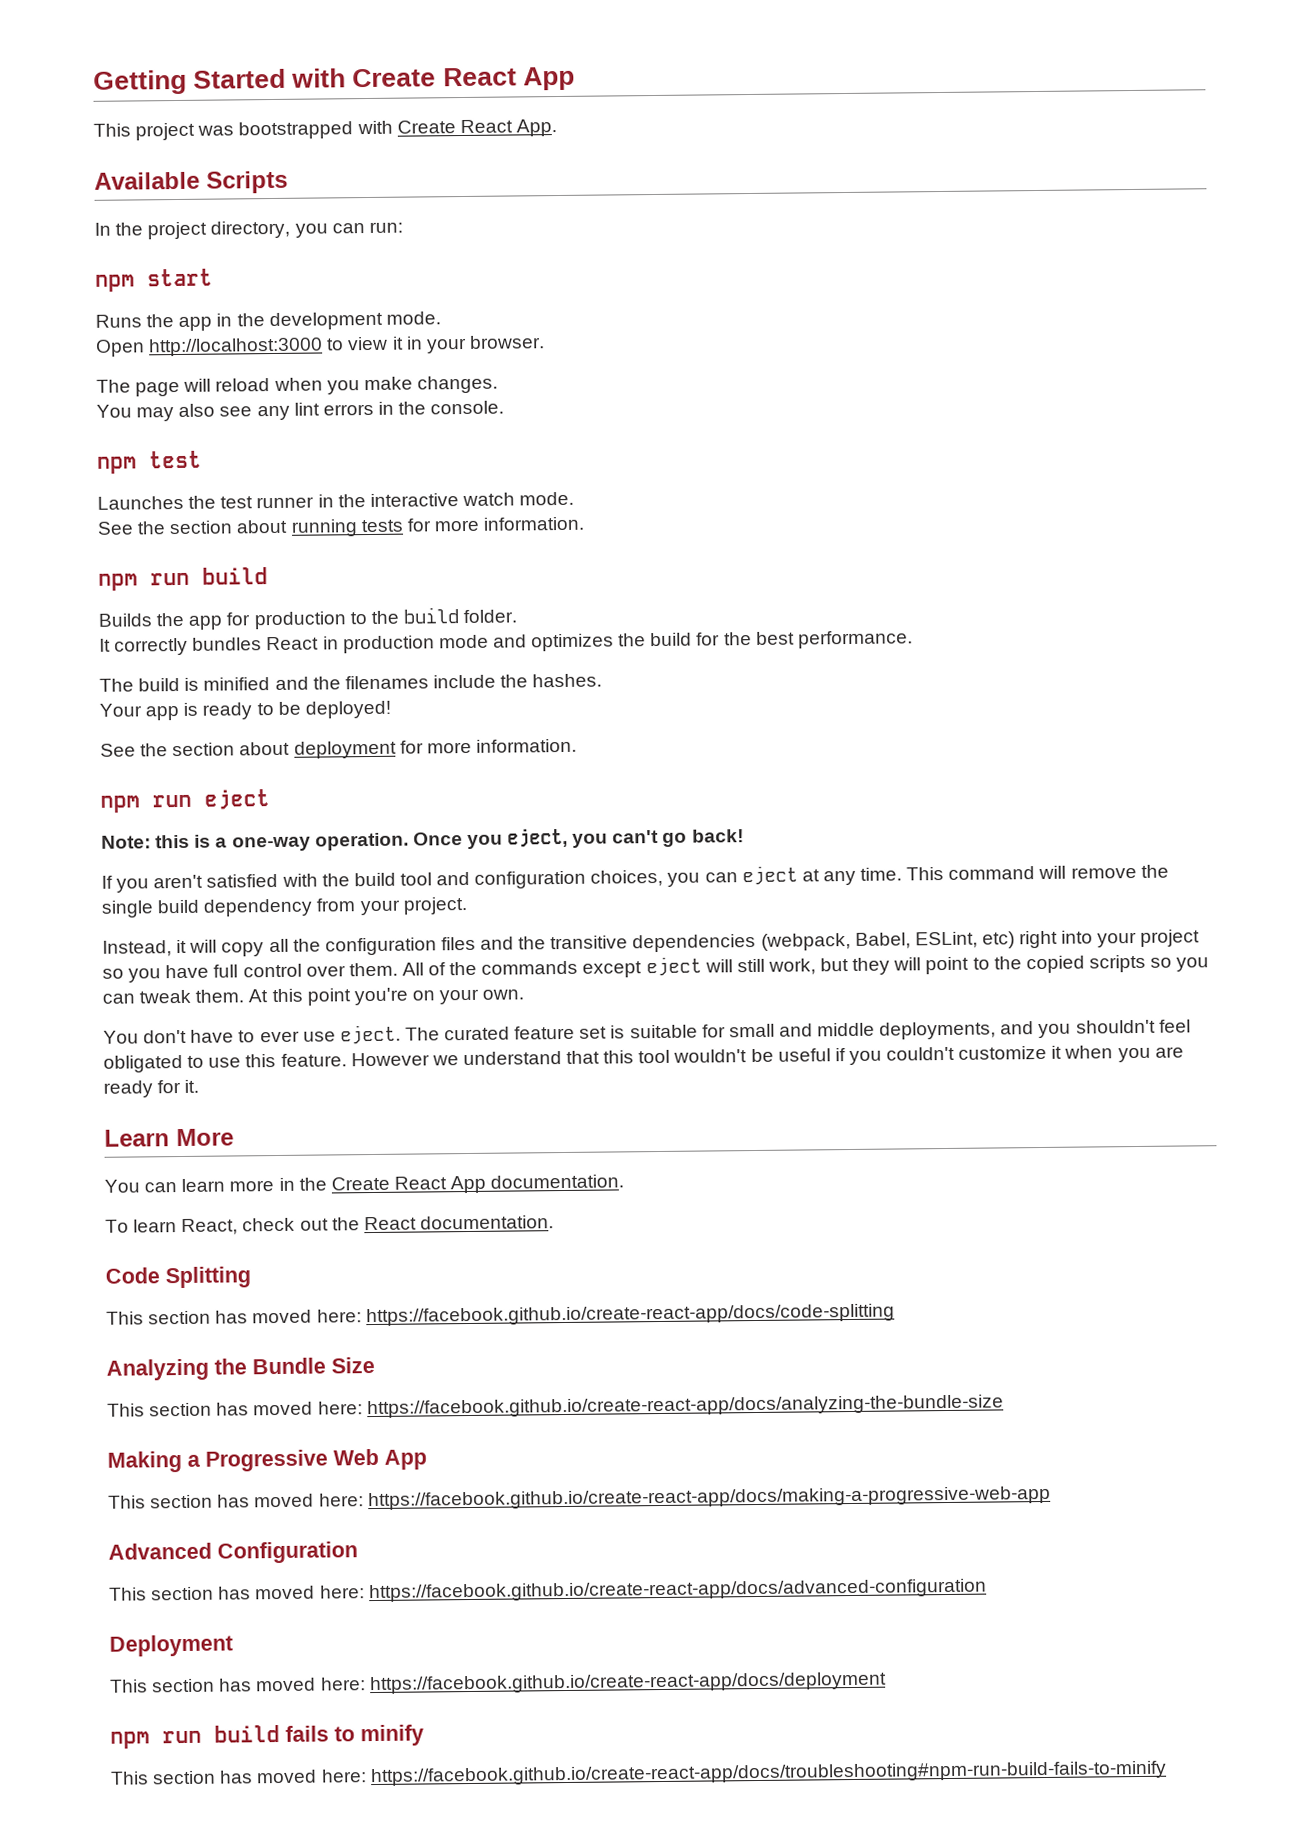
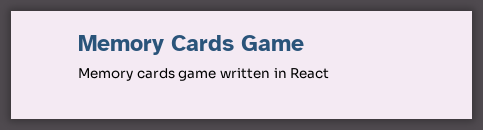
[93,66,575,95] [93,119,557,141] [94,170,288,194] [94,220,403,240] [95,268,213,292] [95,311,441,331] [95,335,545,357] [96,375,498,397] [96,400,505,422] [97,450,202,474] [97,491,575,510] [97,516,585,537] [98,567,268,591] [98,607,518,630] [99,630,913,656] [99,673,603,692] [99,700,391,721] [100,738,577,759] [100,789,270,813] [101,827,744,852] [101,864,1169,893] [101,897,468,918] [102,929,1201,957] [102,954,1210,983] [102,987,525,1006] [103,1019,1191,1045] [103,1045,1184,1073] [103,1079,200,1098] [104,1128,234,1147] [104,1174,625,1194] [105,1215,554,1236] [105,1266,251,1289] [106,1303,895,1327] [106,1356,375,1381] [107,1394,1004,1419] [107,1448,427,1473] [108,1485,1051,1511] [108,1541,358,1564] [109,1578,987,1603] [109,1634,233,1657] [110,1671,887,1695] [110,1724,424,1749] [110,1760,1167,1787] Getting Started with Create React App // This project was bootstrapped with Create React App. // Available Scripts // In the project directory, you can run: // npm start // Runs the app in the development mode. // Open http://localhost:3000 to view it in your browser. // The page will reload when you make changes. // You may also see any lint errors in the console. // npm test // Launches the test runner in the interactive watch mode. // See the section about running tests for more information. // npm run build // Builds the app for production to the build folder. // It correctly bundles React in production mode and optimizes the build for the best performance. // The build is minified and the filenames include the hashes. // Your app is ready to be deployed! // See the section about deployment for more information. // npm run eject // Note: this is a one-way operation. Once you eject, you can't go back! // If you aren't satisfied with the build tool and configuration choices, you can eject at any time. This command will remove the single build dependency from your project. // Instead, it will copy all the configuration files and the transitive dependencies (webpack, Babel, ESLint, etc) right into your project so you have full control over them. All of the commands except eject will still work, but they will point to the copied scripts so you can tweak them. At this point you're on your own. // You don't have to ever use eject. The curated feature set is suitable for small and middle deployments, and you shouldn't feel obligated to use this feature. However we understand that this tool wouldn't be useful if you couldn't customize it when you are ready for it. // Learn More // You can learn more in the Create React App documentation. // To learn React, check out the React documentation. // Code Splitting // This section has moved here: https://facebook.github.io/create-react-app/docs/code-splitting // Analyzing the Bundle Size // This section has moved here: https://facebook.github.io/create-react-app/docs/analyzing-the-bundle-size // Making a Progressive Web App // This section has moved here: https://facebook.github.io/create-react-app/docs/making-a-progressive-web-app // Advanced Configuration // This section has moved here: https://facebook.github.io/create-react-app/docs/advanced-configuration // Deployment // This section has moved here: https://facebook.github.io/create-react-app/docs/deployment // npm run build fails to minify // This section has moved here: https://facebook.github.io/create-react-app/docs/troubleshooting#npm-run-build-fails-to-minify -> [78,35,304,55] [78,68,330,81] Memory Cards Game // Memory cards game written in React

